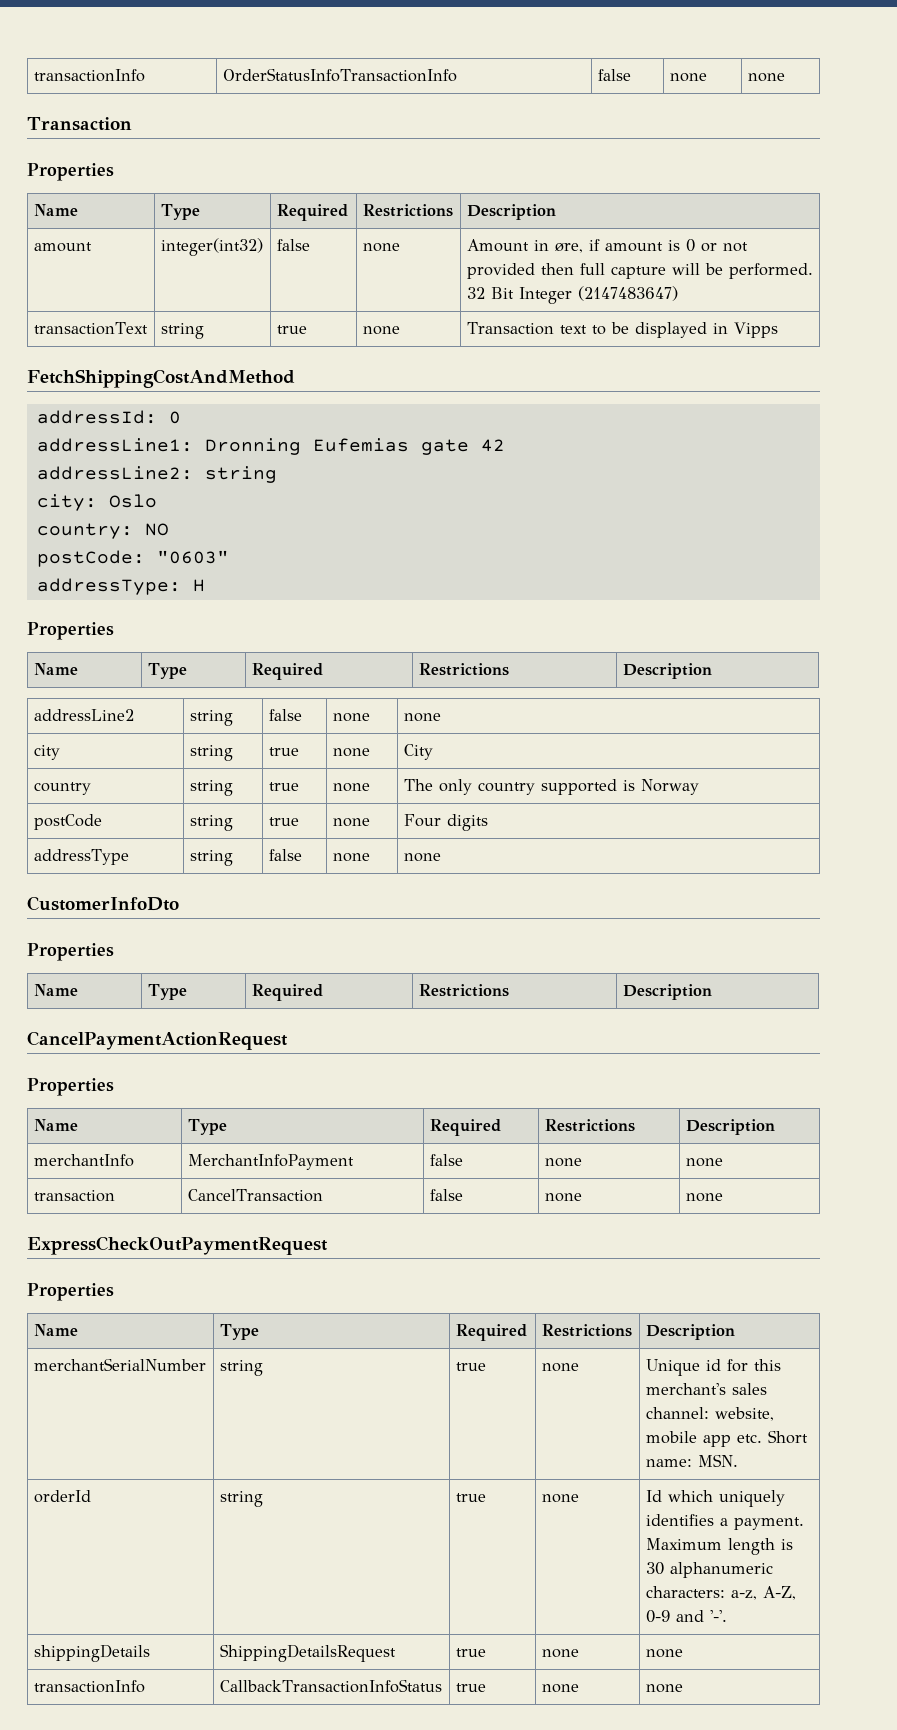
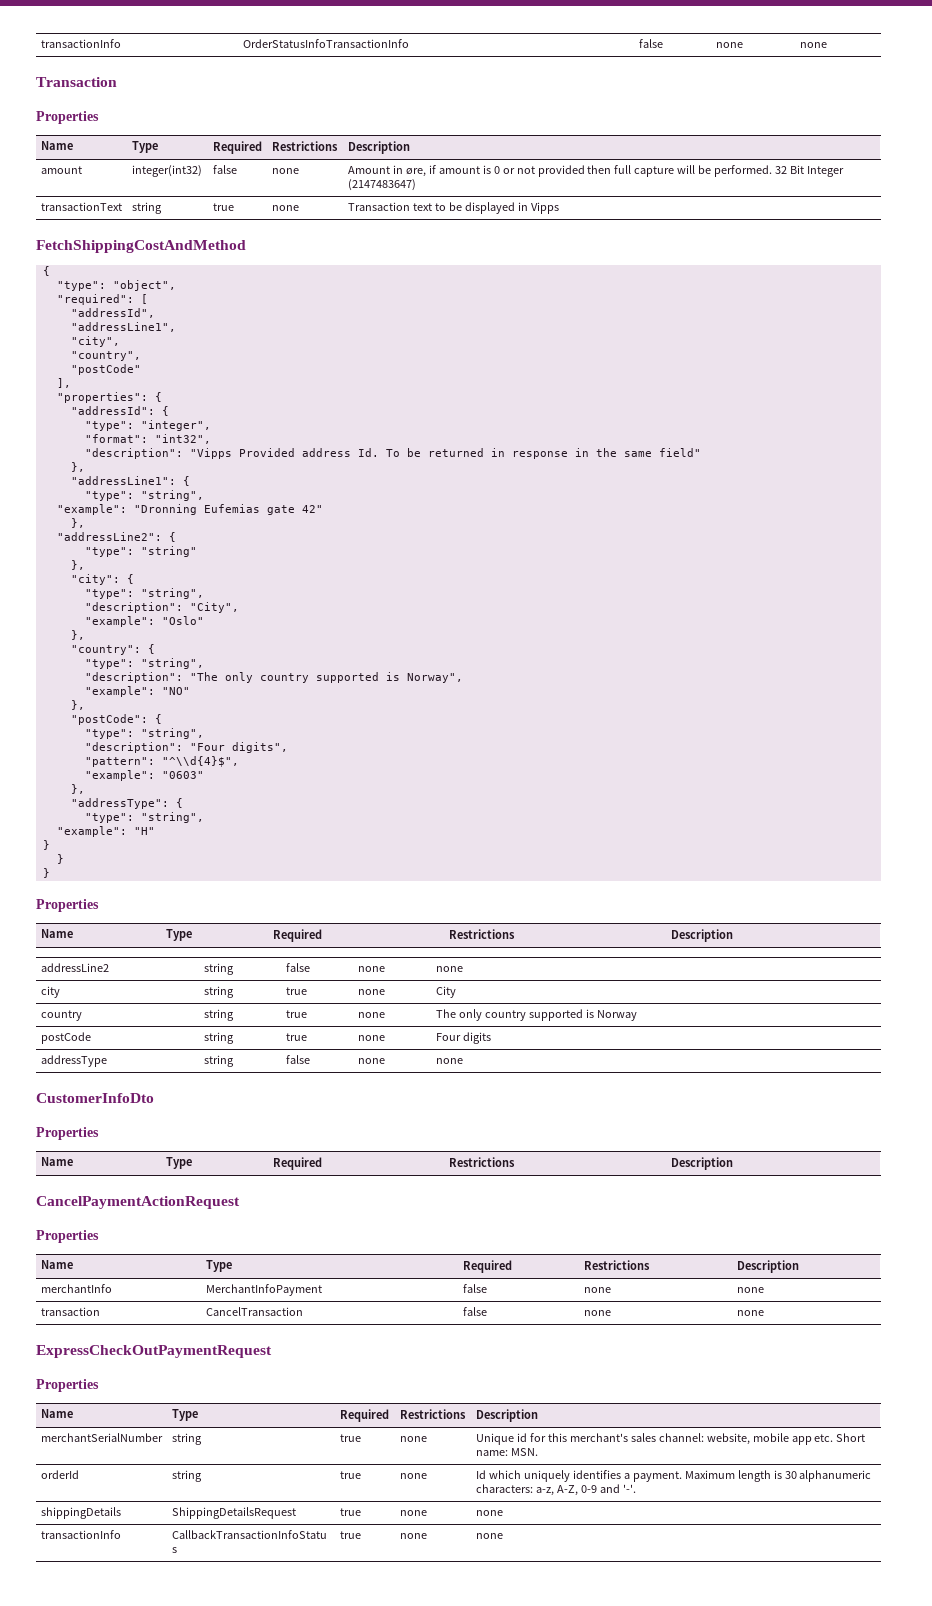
[36,410,181,424] [36,438,505,455] [36,466,277,483] [36,494,157,511] [36,523,169,539] [36,550,229,567] [36,578,205,595] addressId: 0 // addressLine1: Dronning Eufemias gate 42 // addressLine2: string // city: Oslo // country: NO // postCode: "0603" // addressType: H -> [42,266,50,276] [56,280,176,291] [56,294,148,305] [70,308,155,318] [70,322,176,332] [70,336,120,347] [70,351,141,361] [70,364,141,375] [56,378,71,388] [56,392,162,403] [70,406,169,416] [84,420,211,431] [84,434,211,444] [84,448,701,459] [70,462,85,472] [70,476,190,486] [84,490,204,501] [56,504,323,515] [70,518,85,528] [56,532,176,542] [84,546,197,557] [70,560,85,570] [70,574,134,585] [84,588,204,599] [84,602,239,613] [84,616,204,627] [70,630,85,640] [70,644,155,655] [84,658,204,669] [84,672,463,683] [84,686,190,697] [70,700,85,710] [70,714,162,725] [84,728,204,739] [84,742,288,753] [84,756,239,767] [84,770,204,781] [70,784,85,794] [70,798,183,809] [84,812,204,823] [56,826,155,837] [42,840,50,850] [56,854,64,864] [42,868,50,878] { // "type": "object", // "required": [ // "addressId", // "addressLine1", // "city", // "country", // "postCode" // ], // "properties": { // "addressId": { // "type": "integer", // "format": "int32", // "description": "Vipps Provided address Id. To be returned in response in the same field" // }, // "addressLine1": { // "type": "string", // "example": "Dronning Eufemias gate 42" // }, // "addressLine2": { // "type": "string" // }, // "city": { // "type": "string", // "description": "City", // "example": "Oslo" // }, // "country": { // "type": "string", // "description": "The only country supported is Norway", // "example": "NO" // }, // "postCode": { // "type": "string", // "description": "Four digits", // "pattern": "^\\d{4}$", // "example": "0603" // }, // "addressType": { // "type": "string", // "example": "H" // } // } // }

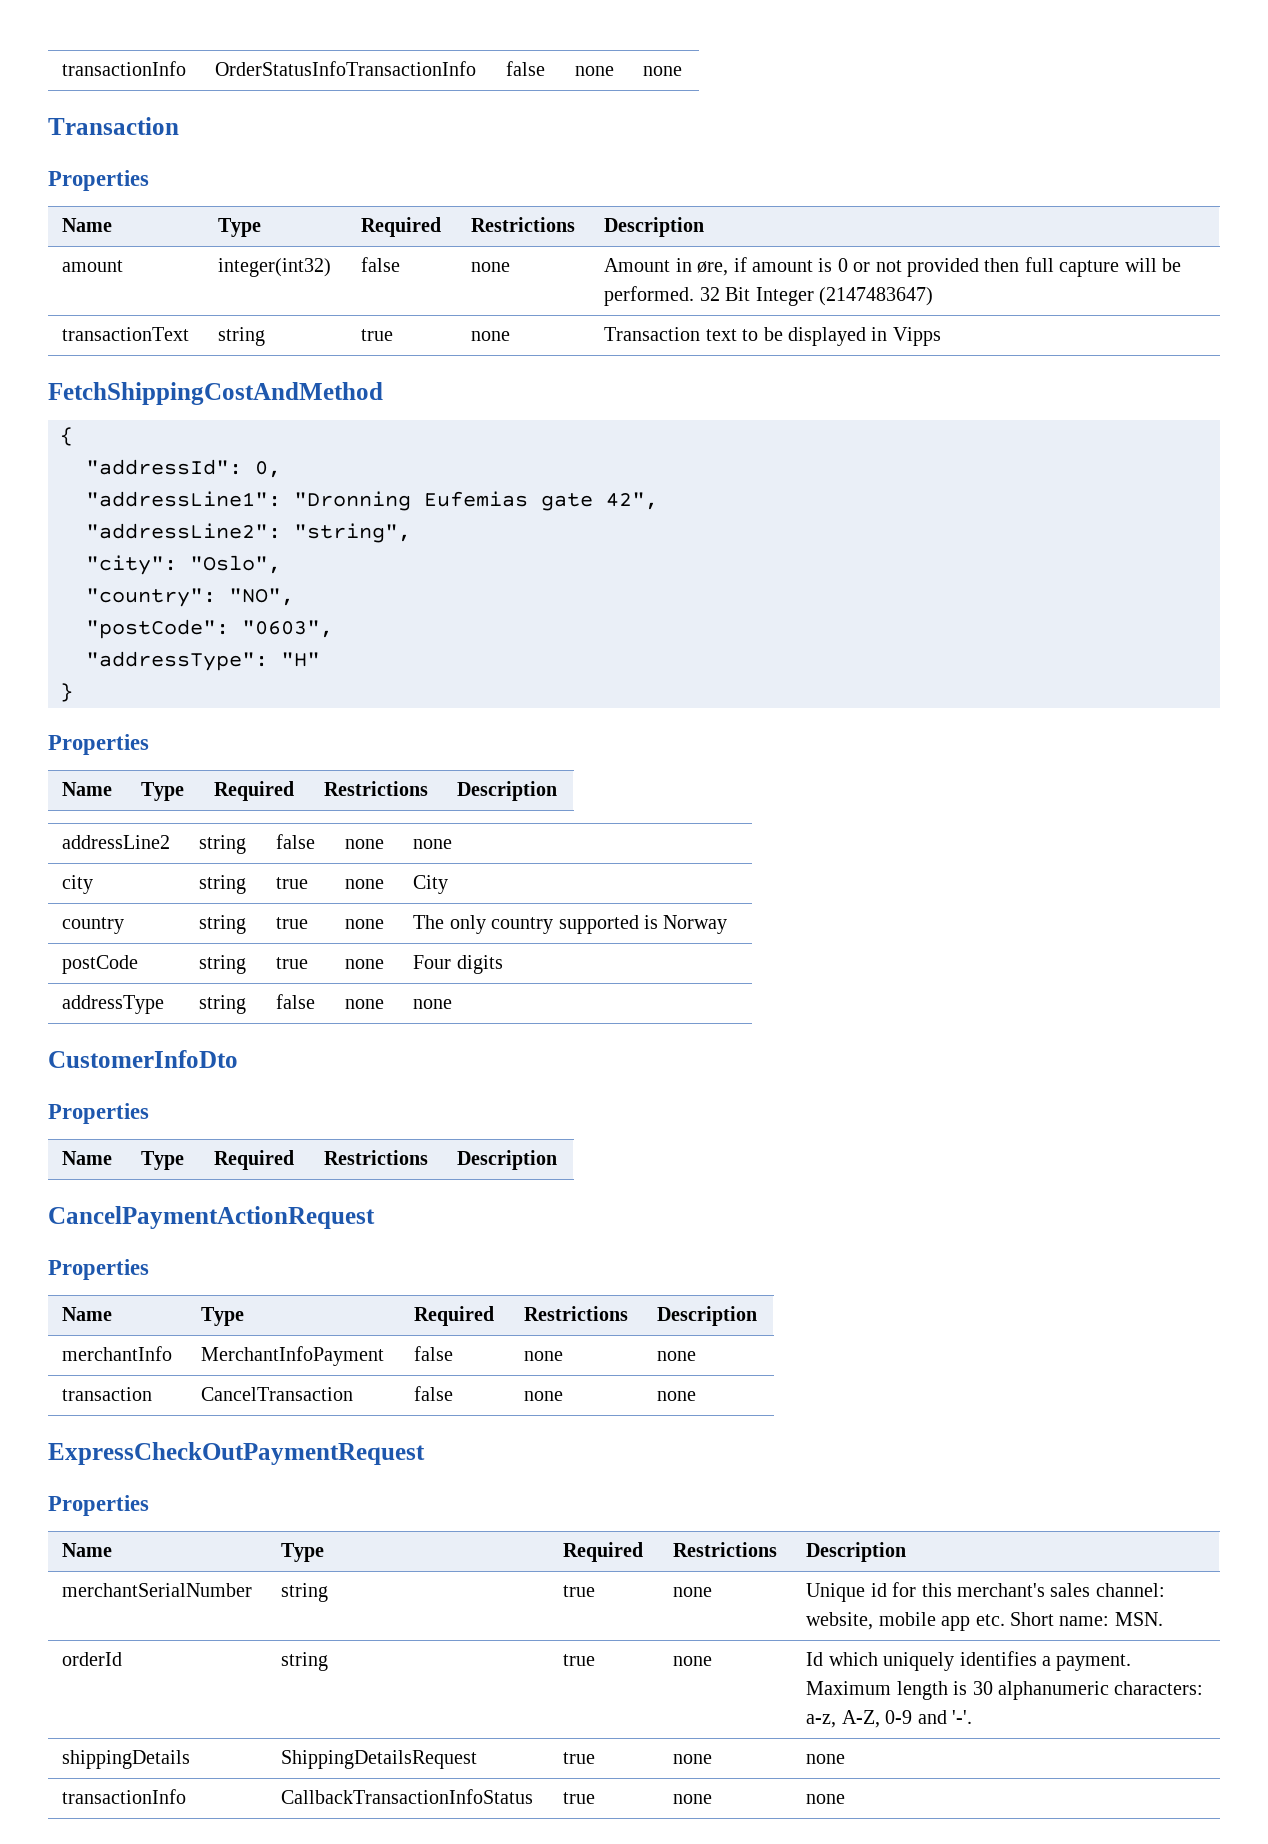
[56,280,176,291] [56,294,148,305] [70,308,155,318] [70,322,176,332] [70,336,120,347] [70,351,141,361] [70,364,141,375] [56,378,71,388] [56,392,162,403] [70,406,169,416] [84,420,211,431] [84,434,211,444] [84,448,701,459] [70,462,85,472] [70,476,190,486] [84,490,204,501] [56,504,127,515] "type": "object", // "required": [ // "addressId", // "addressLine1", // "city", // "country", // "postCode" // ], // "properties": { // "addressId": { // "type": "integer", // "format": "int32", // "description": "Vipps Provided address Id. To be returned in response in the same field" // }, // "addressLine1": { // "type": "string", // "example": -> [86,459,281,478] [86,491,281,507] "addressId": 0, // "addressLine1":
[301,505,323,513] [70,518,85,528] 42" // }, -> [606,492,658,510] 42",
[168,532,176,542] [84,546,197,557] [70,560,85,570] [70,574,134,585] [84,588,204,599] [84,602,239,613] [84,616,204,627] [70,630,85,640] [70,644,155,655] [84,658,204,669] [84,672,463,683] [84,686,190,697] [70,700,85,710] [70,714,162,725] [84,728,204,739] [84,742,288,753] [84,756,239,767] [84,770,204,781] [70,784,85,794] [70,798,183,809] [84,812,204,823] [56,826,127,837] { // "type": "string" // }, // "city": { // "type": "string", // "description": "City", // "example": "Oslo" // }, // "country": { // "type": "string", // "description": "The only country supported is Norway", // "example": "NO" // }, // "postCode": { // "type": "string", // "description": "Four digits", // "pattern": "^\\d{4}$", // "example": "0603" // }, // "addressType": { // "type": "string", // "example": -> [294,523,411,543] [86,555,281,575] [86,588,294,607] [86,619,333,639] [86,651,268,671] "string", // "city": "Oslo", // "country": "NO", // "postCode": "0603", // "addressType":
[56,854,64,864] [42,868,50,878] // } // } -> (73, 692) none

